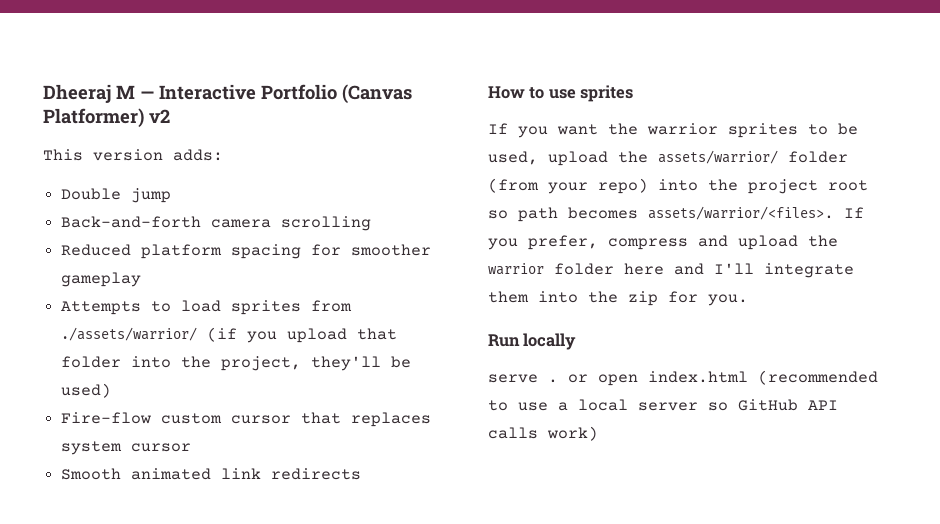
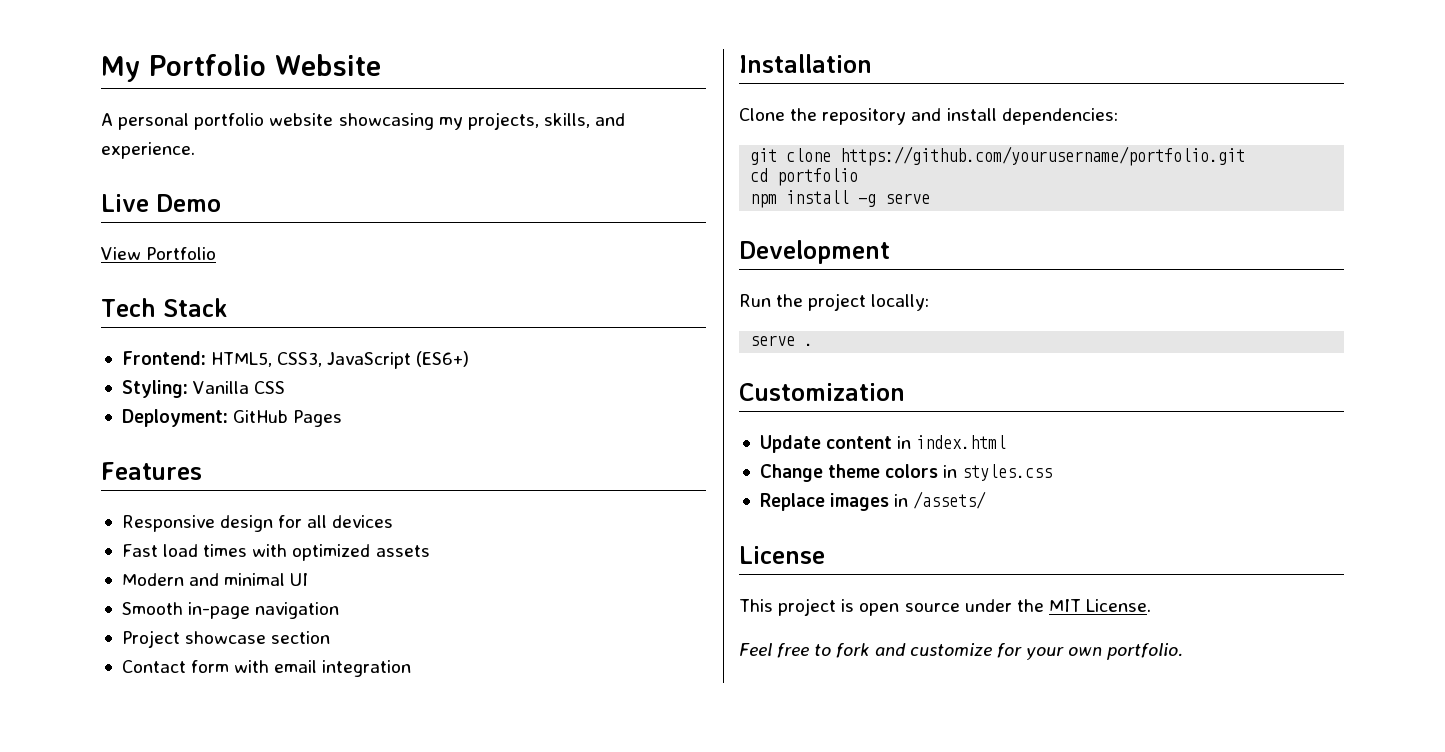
[43,84,412,104] [43,108,170,128] [43,149,223,161] [61,188,172,203] [61,216,372,231] [61,244,432,259] [61,272,142,287] [61,300,353,315] [61,327,398,343] [61,356,412,371] [61,383,112,398] [61,412,432,427] [61,441,192,455] [61,468,362,480] [488,85,634,102] [488,123,858,138] [488,150,848,166] [488,178,868,194] [488,206,864,222] [488,235,838,250] [488,263,854,278] [488,291,748,306] [488,333,577,350] [488,370,878,386] [488,399,838,411] [488,426,598,441] Dheeraj M — Interactive Portfolio (Canvas Platformer) v2 // This version adds: // Double jump // Back-and-forth camera scrolling // Reduced platform spacing for smoother gameplay // Attempts to load sprites from ./assets/warrior/ (if you upload that folder into the project, they'll be used) // Fire-flow custom cursor that replaces system cursor // Smooth animated link redirects // How to use sprites // If you want the warrior sprites to be used, upload the assets/warrior/ folder (from your repo) into the project root so path becomes assets/warrior/<files>. If you prefer, compress and upload the warrior folder here and I'll integrate them into the zip for you. // Run locally // serve . or open index.html (recommended to use a local server so GitHub API calls work) -> [101,54,381,82] [101,112,626,130] [101,142,195,159] [101,194,221,212] [101,247,217,260] [101,298,227,317] [121,351,470,369] [121,380,286,398] [121,409,343,427] [101,462,202,480] [121,515,394,532] [121,544,430,561] [121,573,309,586] [121,602,340,619] [121,630,331,648] [121,660,412,677] [739,54,872,73] [739,108,1118,125] [750,146,1246,166] [750,168,859,186] [750,190,931,208] [739,240,890,264] [739,293,930,311] [750,335,814,346] [739,383,905,401] [759,435,1007,453] [759,464,1053,482] [759,491,987,511] [739,546,825,564] [739,598,1152,616] [739,643,1184,660] My Portfolio Website // A personal portfolio website showcasing my projects, skills, and experience. // Live Demo // View Portfolio // Tech Stack // Frontend: HTML5, CSS3, JavaScript (ES6+) // Styling: Vanilla CSS // Deployment: GitHub Pages // Features // Responsive design for all devices // Fast load times with optimized assets // Modern and minimal UI // Smooth in-page navigation // Project showcase section // Contact form with email integration // Installation // Clone the repository and install dependencies: // git clone https://github.com/yourusername/portfolio.git // cd portfolio // npm install -g serve // Development // Run the project locally: // serve . // Customization // Update content in index.html // Change theme colors in styles.css // Replace images in /assets/ // License // This project is open source under the MIT License. // Feel free to fork and customize for your own portfolio.

